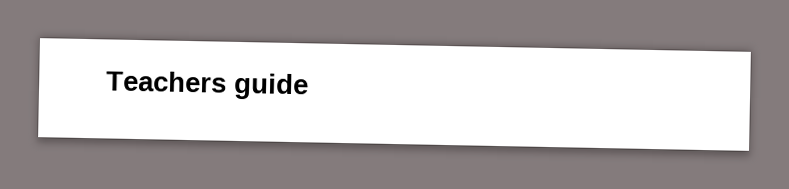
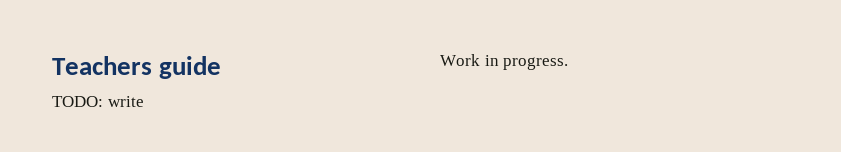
(309, 86) none -> [52,96,144,107] [440,54,569,70] // TODO: write // Work in progress.

